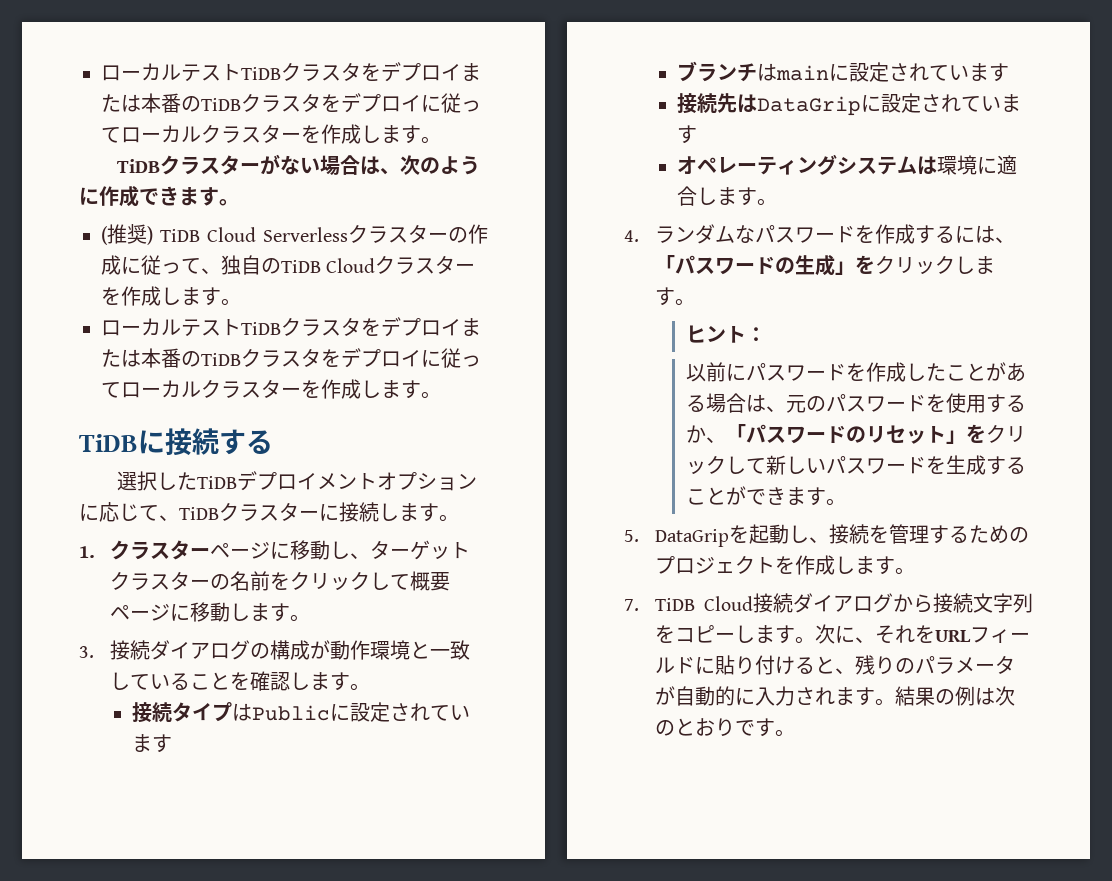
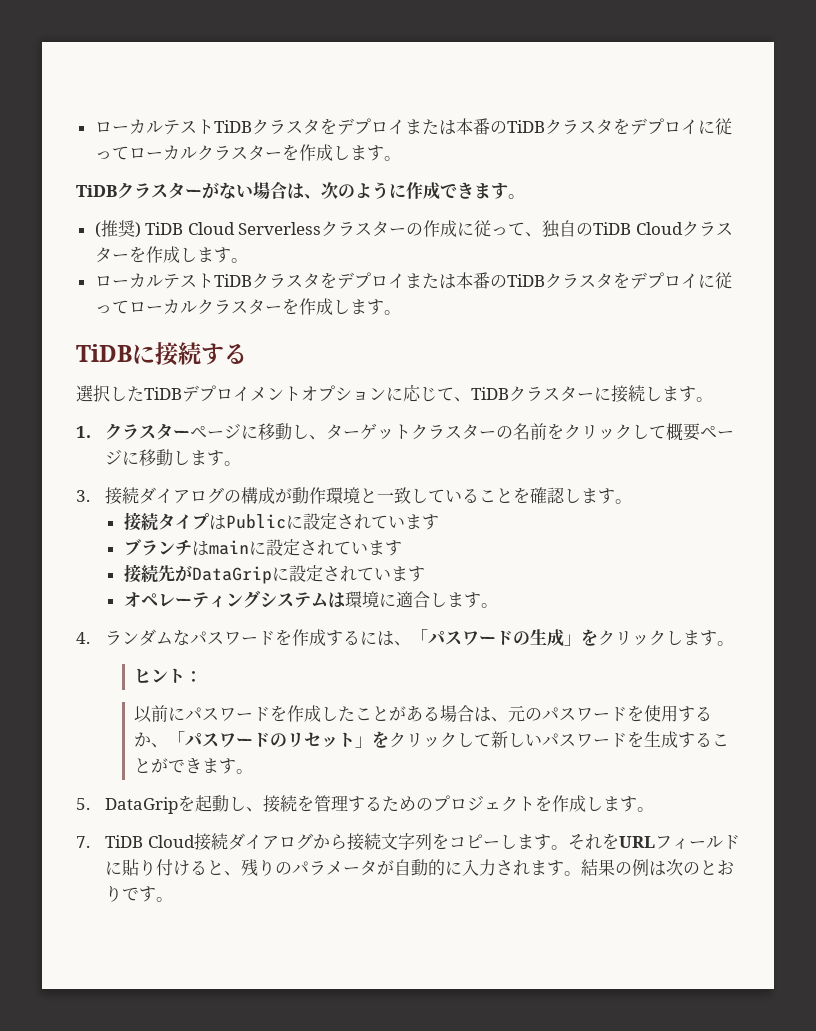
[736,94,757,113] は -> [174,565,192,582] が
[814,624,875,644] 次に、 -> (568, 847) none

